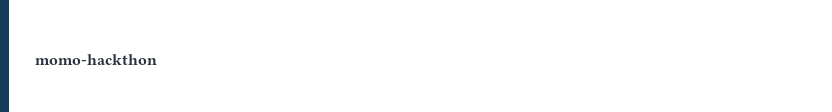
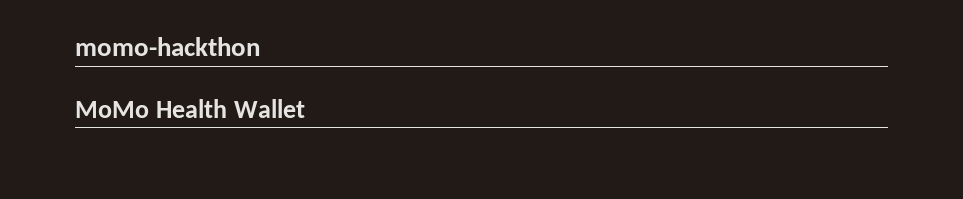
(157, 59) none -> [75,99,305,118] // MoMo Health Wallet

